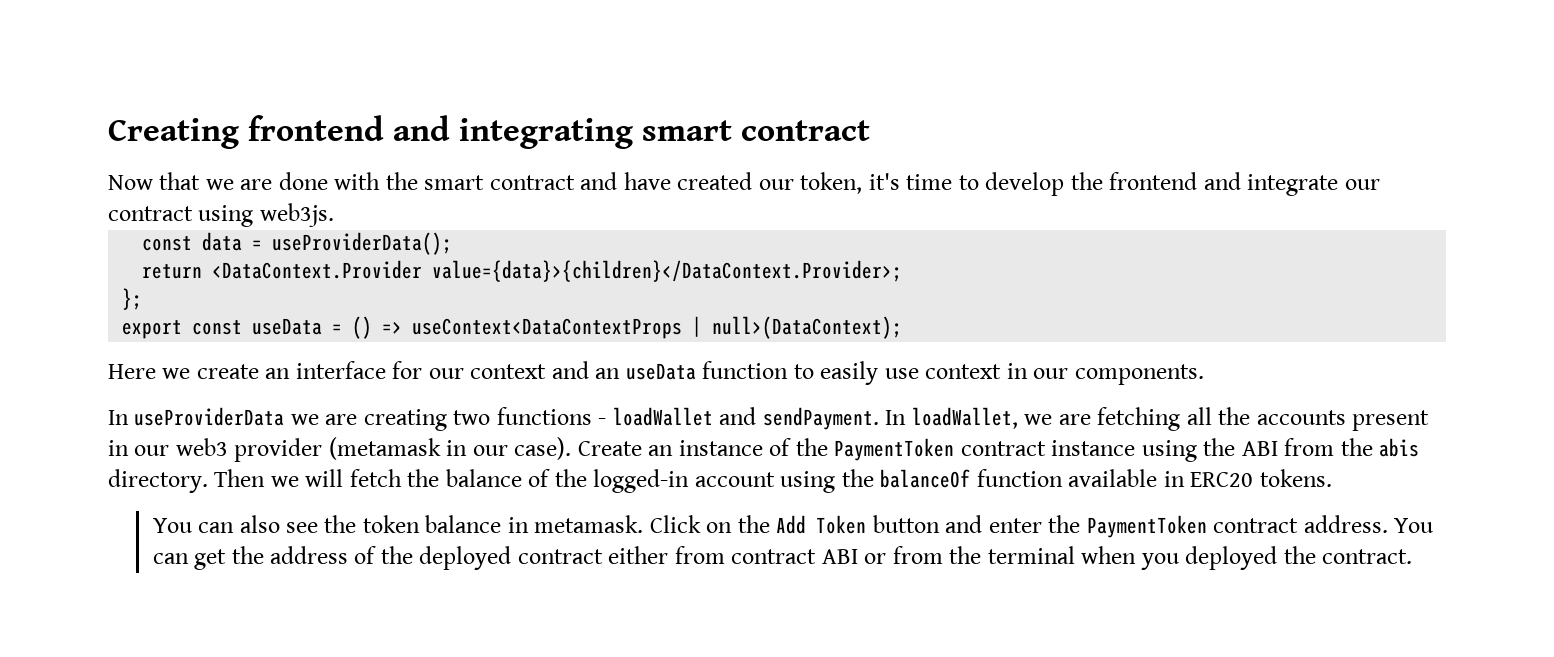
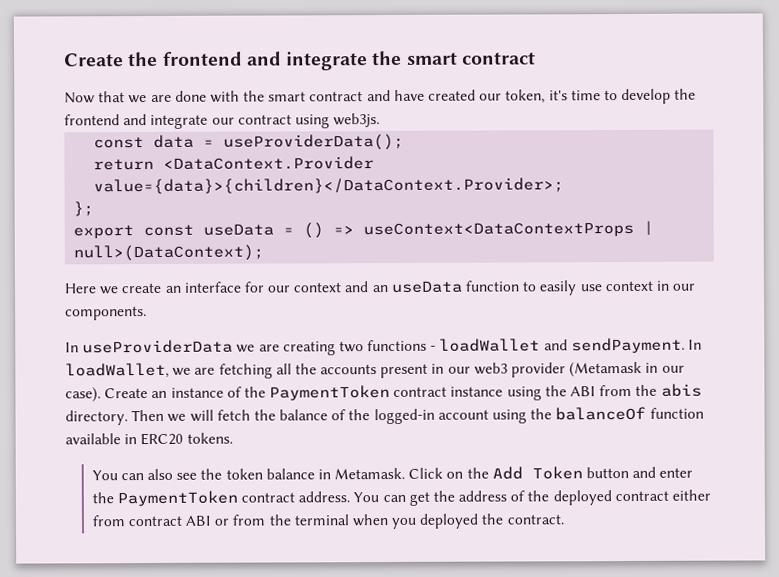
[108,115,634,149] Creating frontend and integrating -> [64,50,403,71] Create the frontend and integrate the
[328,437,441,460] (metamask -> [569,361,643,378] (Metamask
[534,515,644,533] metamask. -> [334,467,406,480] Metamask.

